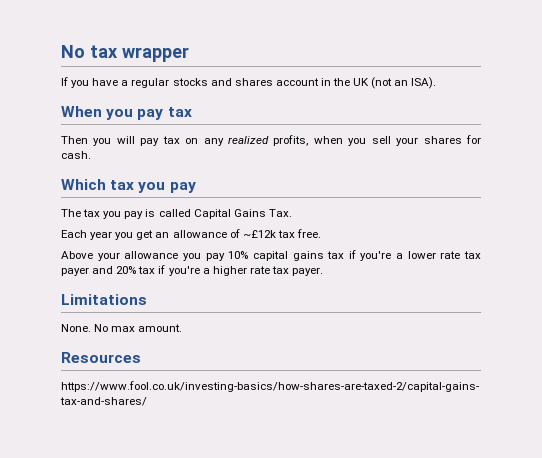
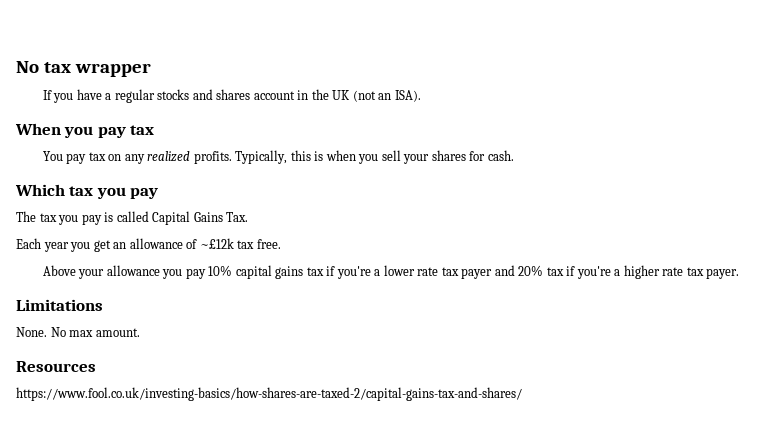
[61,136,135,146] Then you will -> [42,151,63,161] You
[273,135,309,146] profits, -> [193,150,324,164] profits. Typically, this is

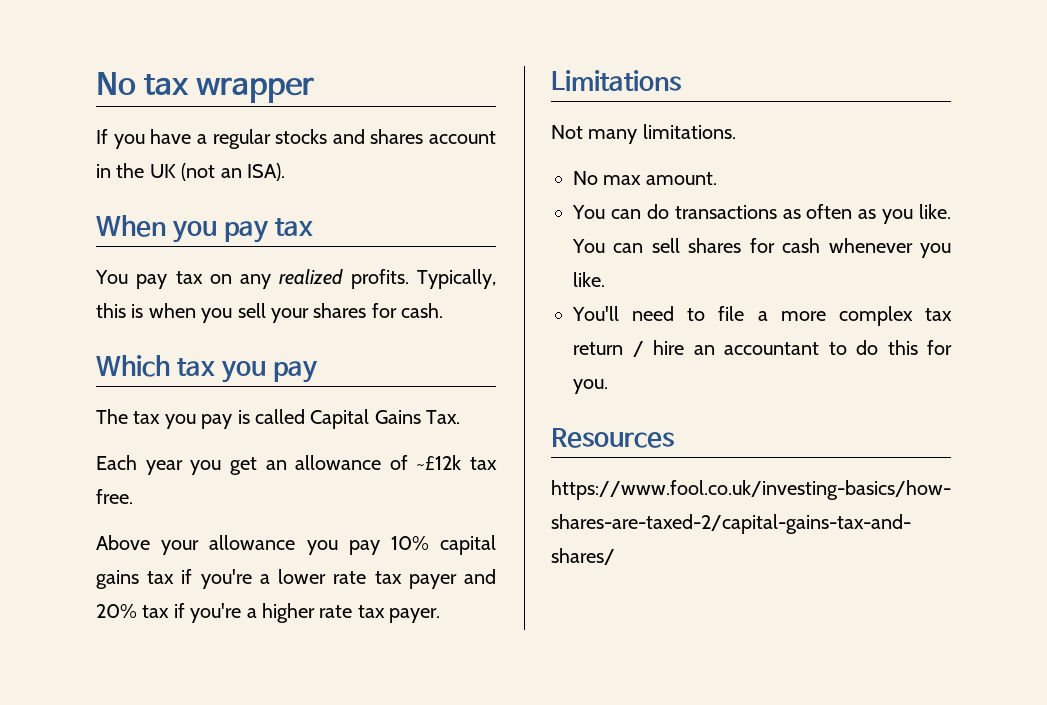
[16,327,47,337] None. -> [551,124,736,144] Not many limitations. //
(140, 332) none -> [572,204,951,224] [572,238,951,258] [573,272,605,287] [572,306,952,326] [573,340,952,357] [573,379,608,394] // You can do transactions as often as you like. You can sell shares for cash whenever you like. // You'll need to file a more complex tax return / hire an accountant to do this for you.

